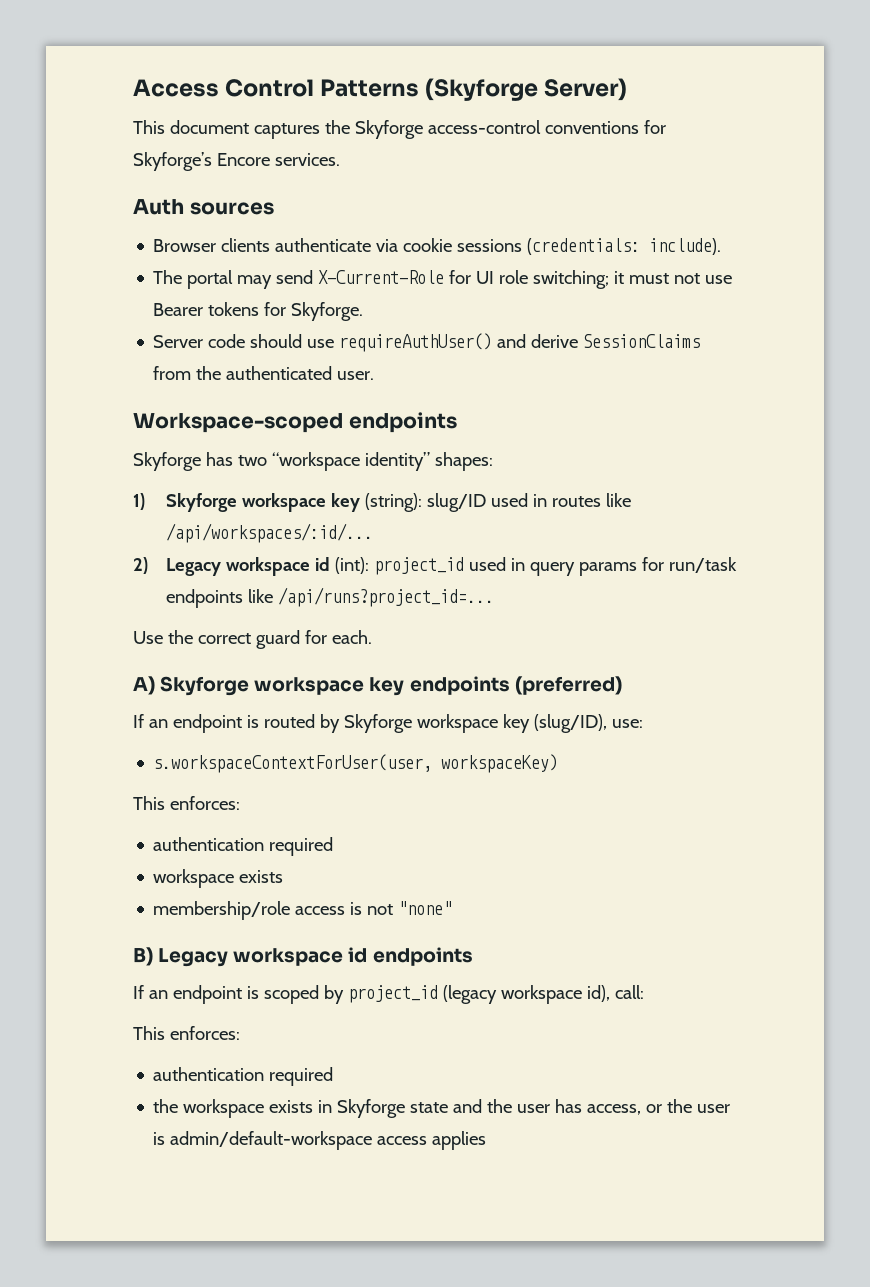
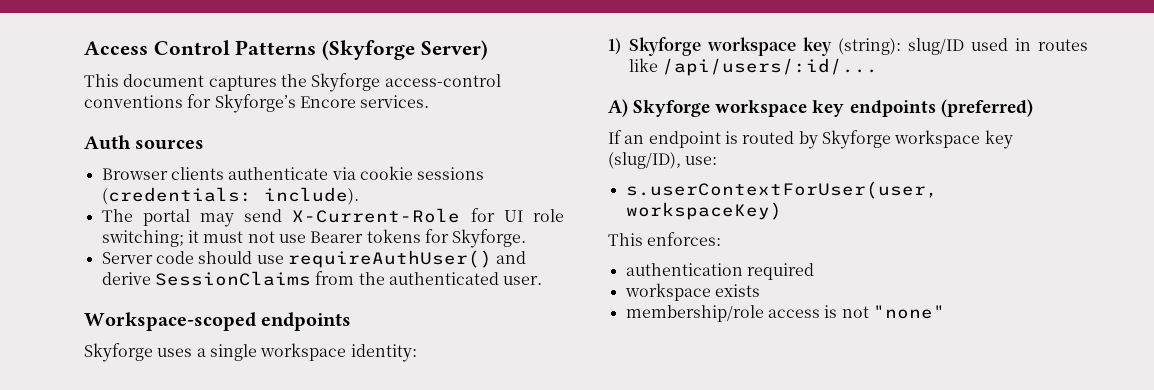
[205,452,493,471] has two “workspace identity” shapes: -> [157,343,417,362] uses a single workspace identity:
[166,523,374,543] [133,557,737,576] [166,587,495,608] [133,630,372,649] /api/workspaces/:id/... // 2) Legacy workspace id (int): project_id used in query params for run/task endpoints like /api/runs?project_id=... // Use the correct guard for each. -> [662,58,879,76] /api/users/:id/...
[153,754,433,773] s.workspaceContextForUser(user, -> [625,181,938,199] s.userContextForUser(user,
[133,947,473,967] [133,985,644,1004] [133,1026,240,1040] [153,1067,334,1086] [153,1099,731,1118] [153,1131,487,1150] // B) Legacy workspace id endpoints // If an endpoint is scoped by project_id (legacy workspace id), call: // This enforces: // authentication required // the workspace exists in Skyforge state and the user has access, or the user is admin/default-workspace access applies -> (945, 312) none

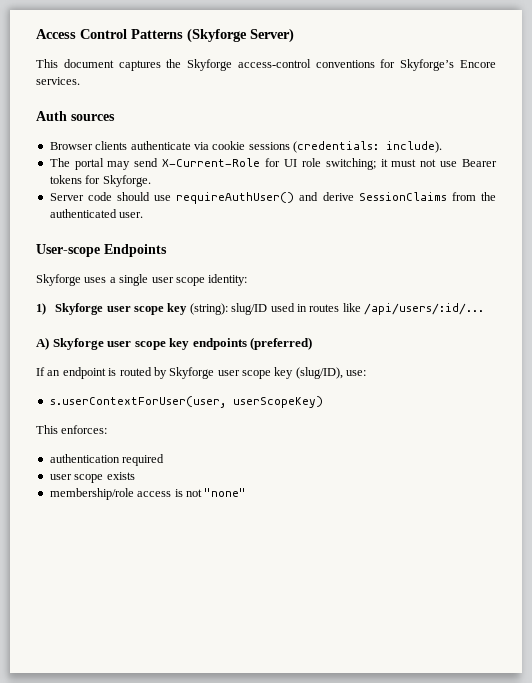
[84,312,352,331] Workspace-scoped endpoints -> [36,244,167,257] User-scope Endpoints
[260,343,347,361] workspace -> [151,277,205,286] user scope
[707,37,796,56] workspace -> [106,306,165,315] user scope
[715,100,808,117] workspace -> [107,341,166,350] user scope
[894,130,981,148] workspace -> [217,370,271,379] user scope
[625,202,782,220] workspaceKey) -> [232,396,323,408] userScopeKey)
[624,283,711,301] workspace -> [49,474,104,483] user scope

